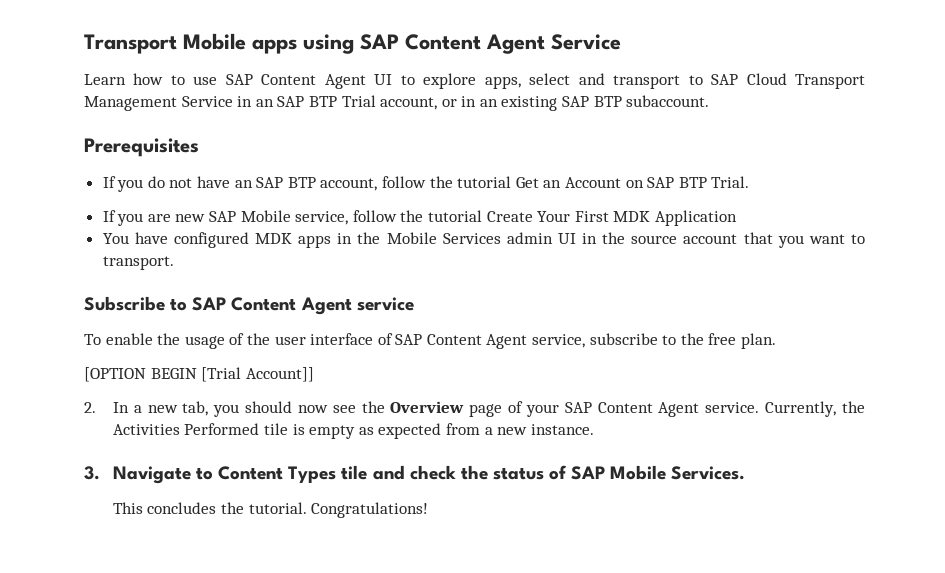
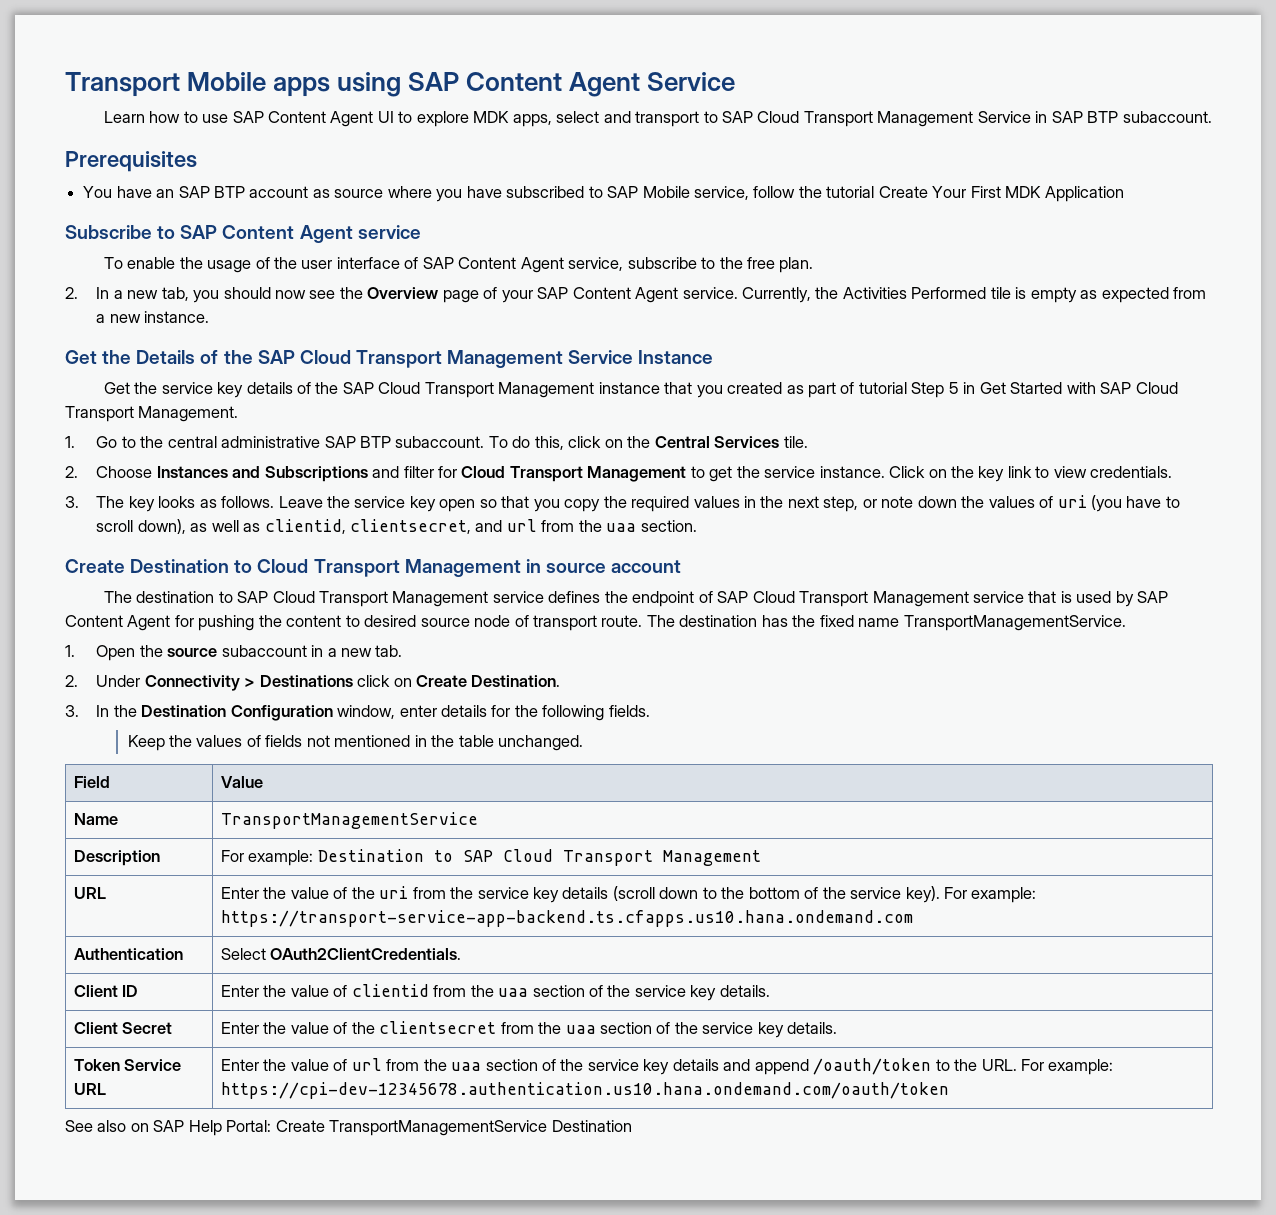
(477, 81) none -> [473,111,510,123] MDK
[255,95,710,111] [84,138,199,157] [102,176,750,192] [102,210,206,226] an SAP BTP Trial account, or in an existing SAP BTP subaccount. // Prerequisites // If you do not have an SAP BTP account, follow the tutorial Get an Account on SAP BTP Trial. // If you are new -> [1051,111,1212,123] [65,151,197,172] [83,186,603,202] SAP BTP subaccount. // Prerequisites // You have an SAP BTP account as source where you have subscribed to
[102,232,865,248] [102,256,174,270] // You have configured MDK apps in the Mobile Services admin UI in the source account that you want to transport. -> (1124, 194) none
[84,367,314,382] // [OPTION BEGIN [Trial Account]] -> (814, 265) none
[84,465,746,484] [112,502,429,518] 3. Navigate to Content Types tile and check the status of SAP Mobile Services. // This concludes the tutorial. Congratulations! -> [65,350,714,368] [103,382,1178,398] [65,406,239,422] [65,436,808,450] [65,466,1173,482] [65,495,1180,512] [96,519,697,534] [65,559,682,577] [103,591,1169,607] [65,615,1126,631] [65,645,403,661] [65,675,561,691] [65,705,650,721] [127,735,584,751] [73,776,110,788] [220,776,263,788] [73,813,118,825] [220,812,478,829] [73,850,160,866] [220,849,761,866] [73,887,106,899] [220,886,1037,903] [220,910,913,927] [73,948,183,960] [220,948,462,960] [73,985,139,997] [220,984,770,1001] [73,1022,173,1034] [220,1021,838,1038] [73,1059,182,1071] [73,1083,106,1095] [220,1058,1114,1075] [220,1082,949,1099] [65,1120,632,1136] Get the Details of the SAP Cloud Transport Management Service Instance // Get the service key details of the SAP Cloud Transport Management instance that you created as part of tutorial Step 5 in Get Started with SAP Cloud Transport Management. // 1. Go to the central administrative SAP BTP subaccount. To do this, click on the Central Services tile. // 2. Choose Instances and Subscriptions and filter for Cloud Transport Management to get the service instance. Click on the key link to view credentials. // 3. The key looks as follows. Leave the service key open so that you copy the required values in the next step, or note down the values of uri (you have to scroll down), as well as clientid, clientsecret, and url from the uaa section. // Create Destination to Cloud Transport Management in source account // The destination to SAP Cloud Transport Management service defines the endpoint of SAP Cloud Transport Management service that is used by SAP Content Agent for pushing the content to desired source node of transport route. The destination has the fixed name TransportManagementService. // 1. Open the source subaccount in a new tab. // 2. Under Connectivity > Destinations click on Create Destination. // 3. In the Destination Configuration window, enter details for the following fields. // Keep the values of fields not mentioned in the table unchanged. // Field | Value // Name | TransportManagementService // Description | For example: Destination to SAP Cloud Transport Management // URL | Enter the value of the uri from the service key details (scroll down to the bottom of the service key). For example: https://transport-service-app-backend.ts.cfapps.us10.hana.ondemand.com // Authentication | Select OAuth2ClientCredentials. // Client ID | Enter the value of clientid from the uaa section of the service key details. // Client Secret | Enter the value of the clientsecret from the uaa section of the service key details. // Token Service URL | Enter the value of url from the uaa section of the service key details and append /oauth/token to the URL. For example: https://cpi-dev-12345678.authentication.us10.hana.ondemand.com/oauth/token // See also on SAP Help Portal: Create TransportManagementService Destination

